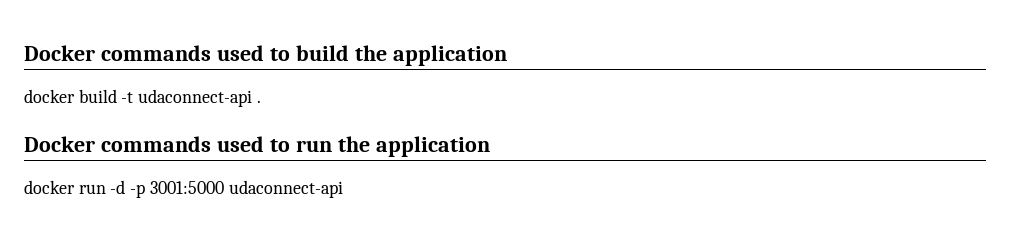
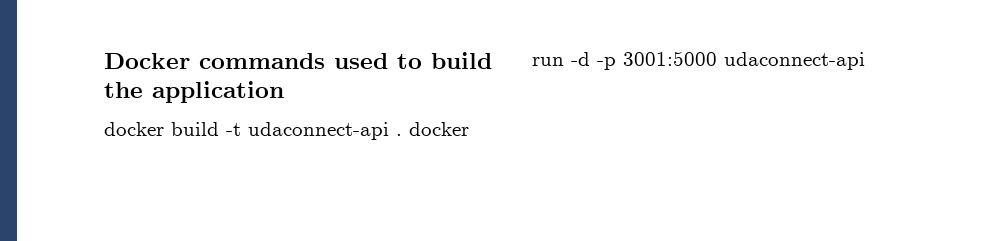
[24,136,490,157] // Docker commands used to run the application // -> (402, 135) none

